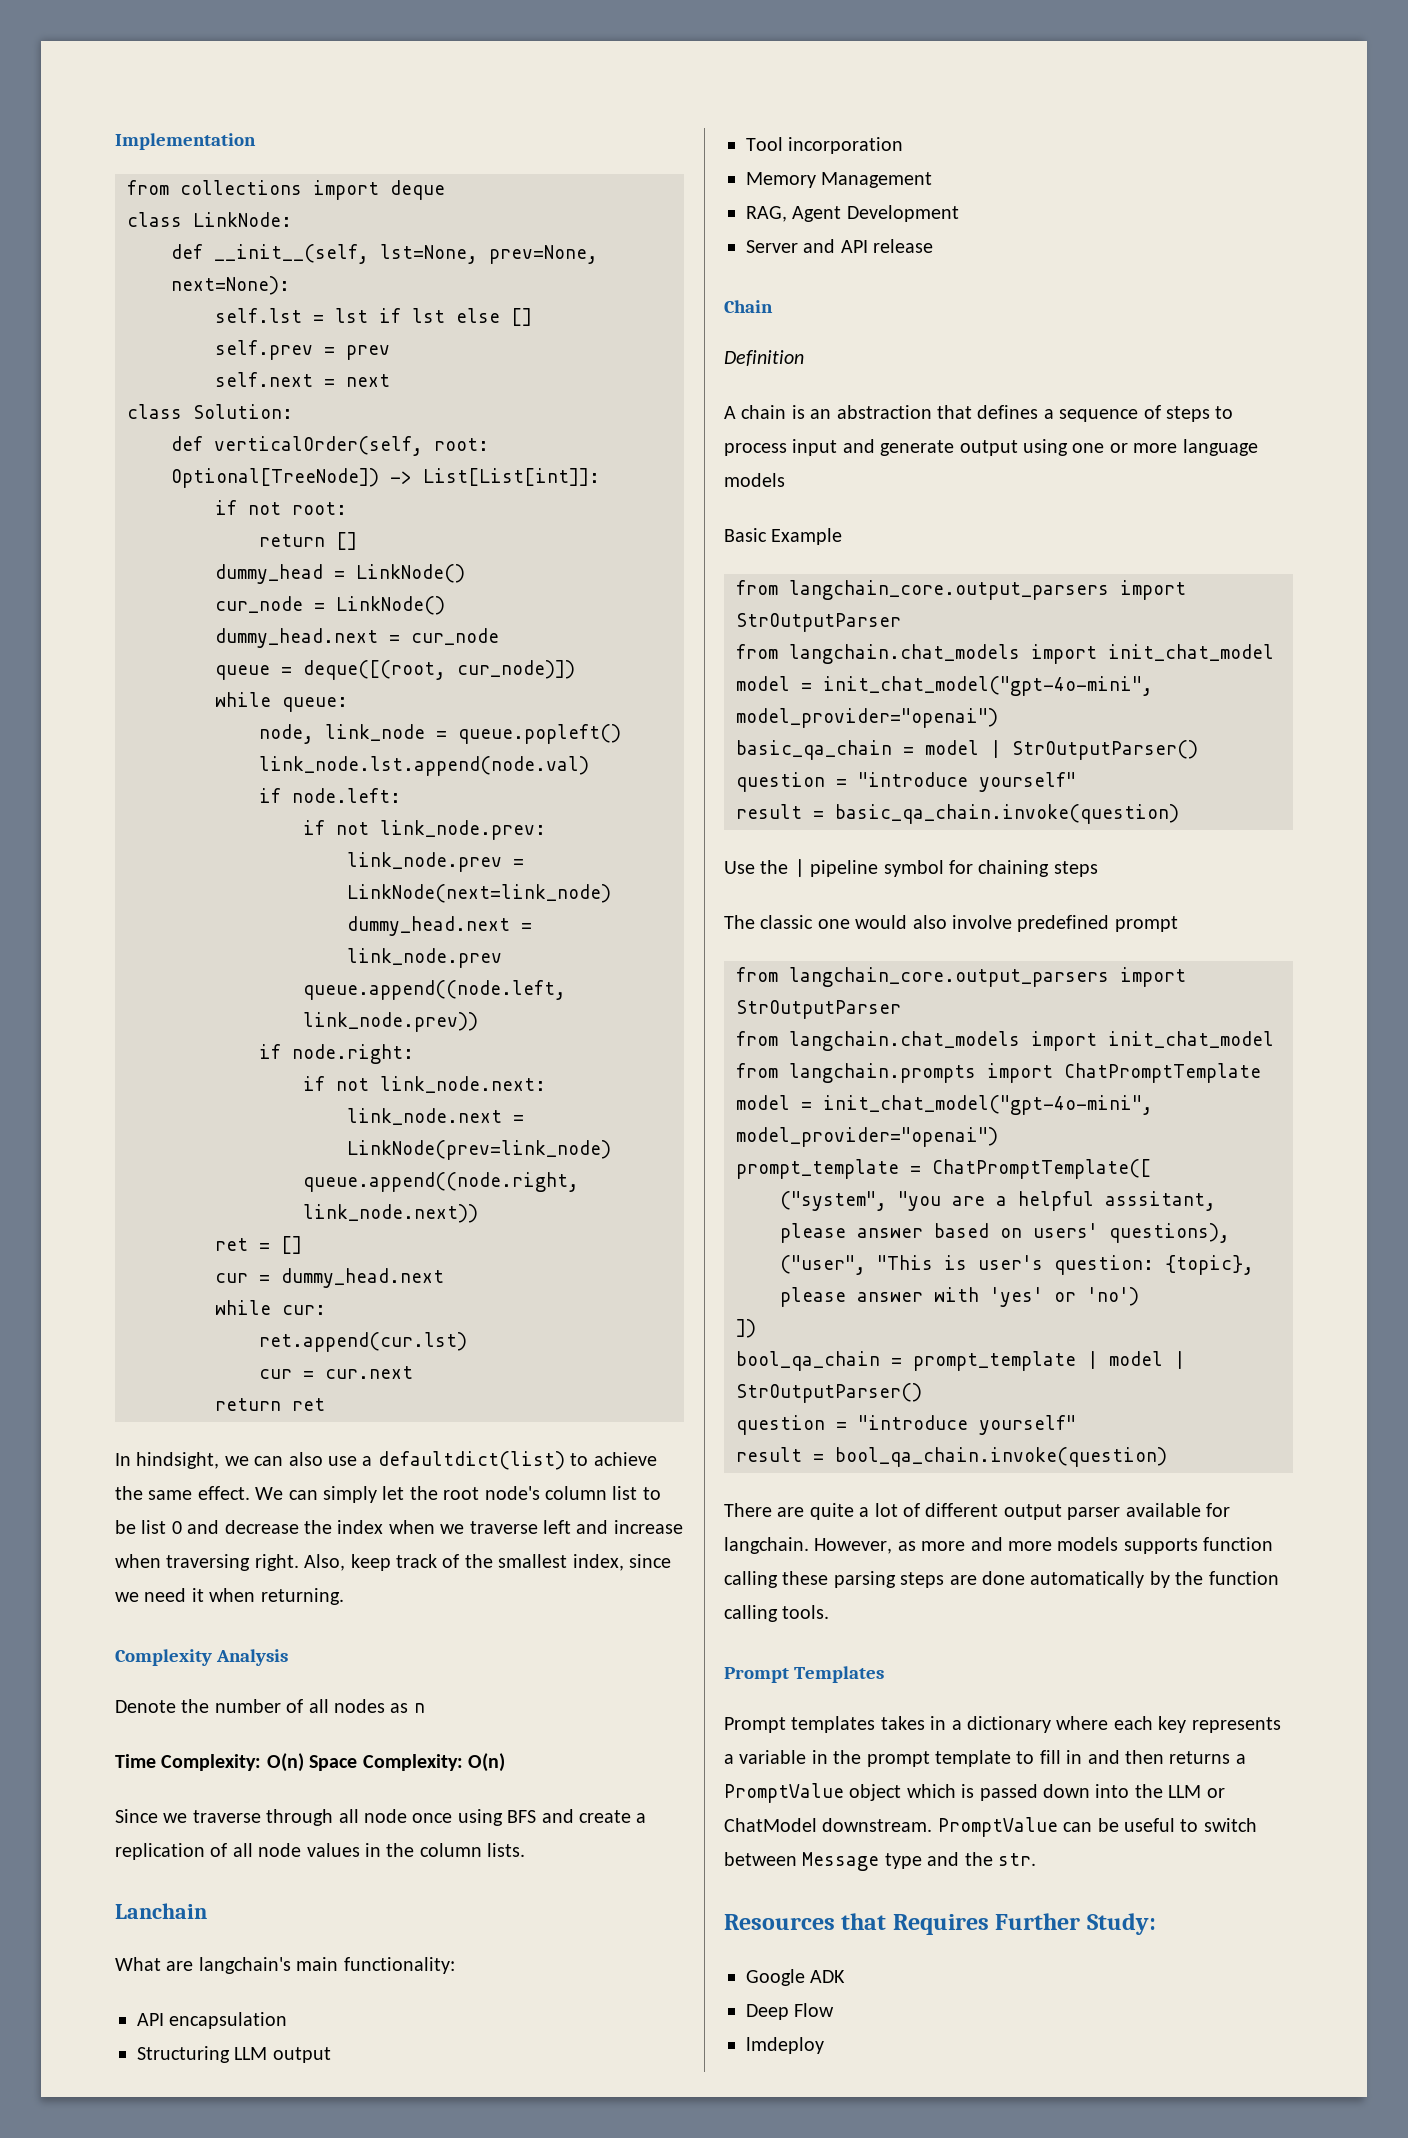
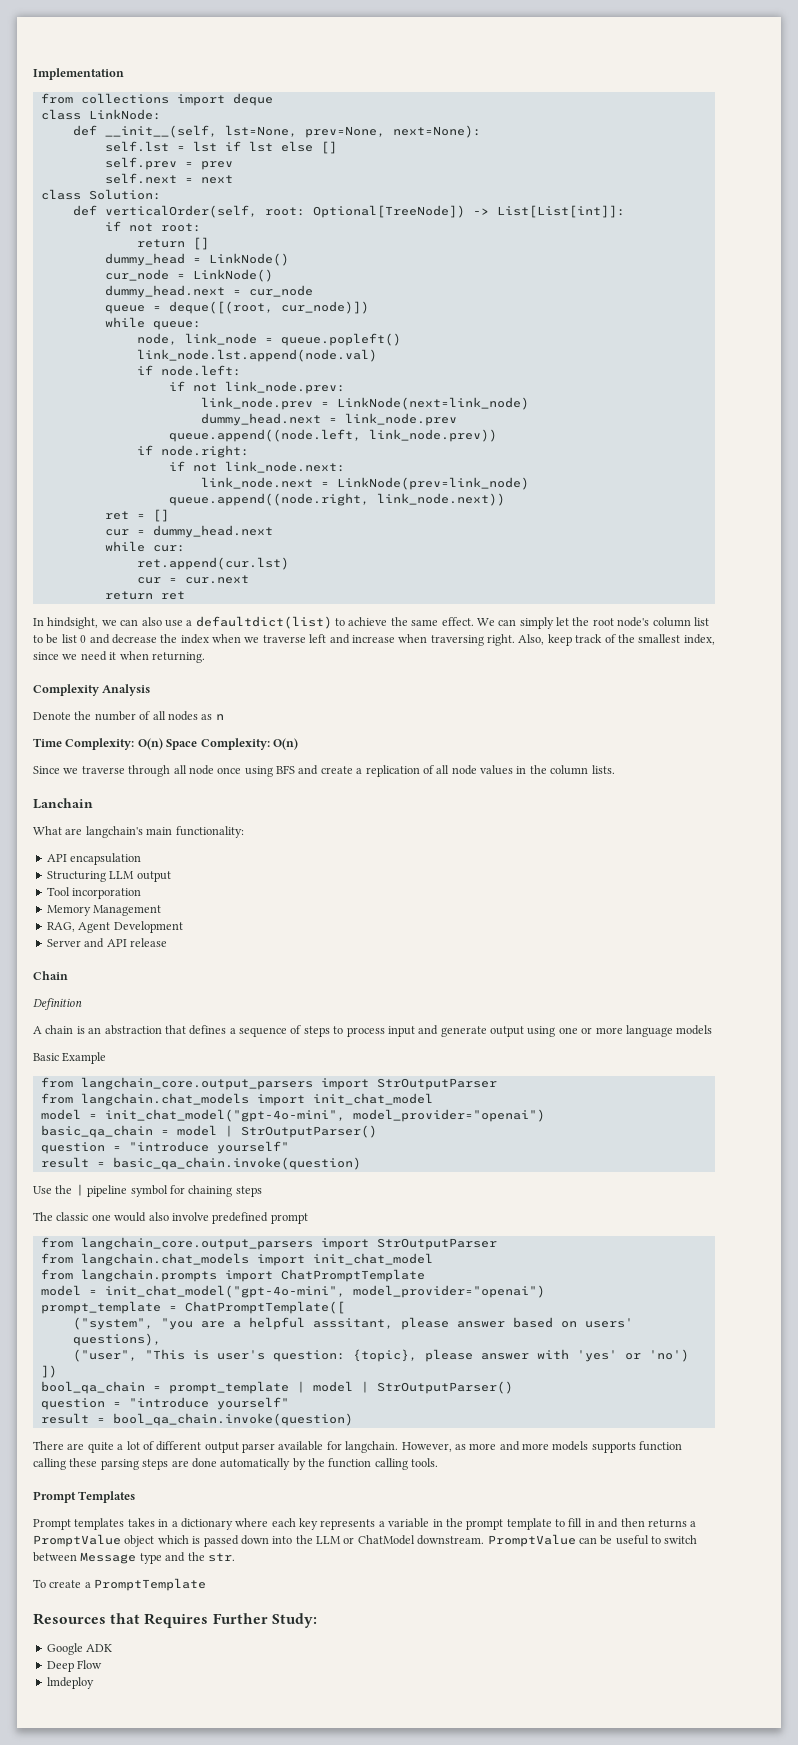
(1036, 1859) none -> [33,1578,207,1591] // To create a PromptTemplate

